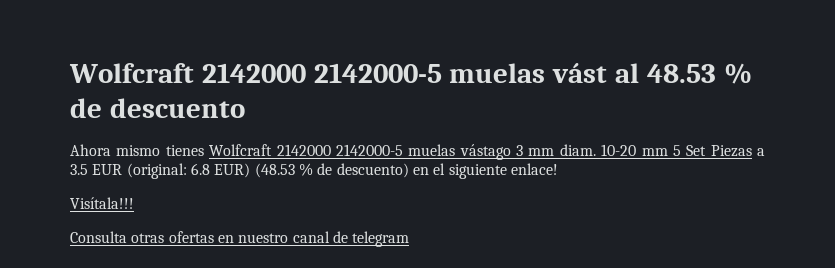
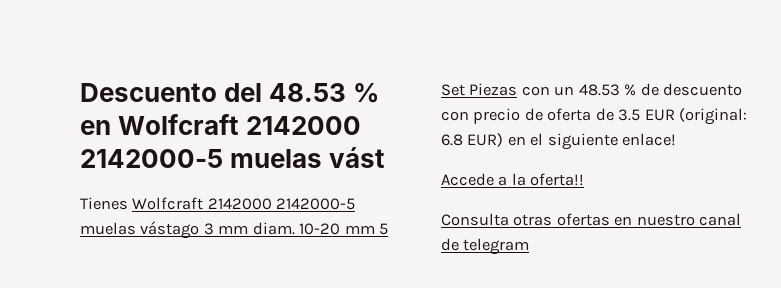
(69, 73) none -> [80,83,380,103] [80,120,111,135] Descuento del 48.53 % en
[615,63,752,84] [70,98,245,118] [70,144,204,156] al 48.53 % de descuento // Ahora mismo tienes -> [80,197,128,210] // Tienes
[757,148,765,156] a -> [521,83,743,96] [441,108,614,124] con un 48.53 % de descuento con precio de oferta de
[254,163,409,178] (48.53 % de descuento) -> (504, 140) none
[70,197,134,209] Visítala!!! -> [441,173,585,186] Accede a la oferta!!

